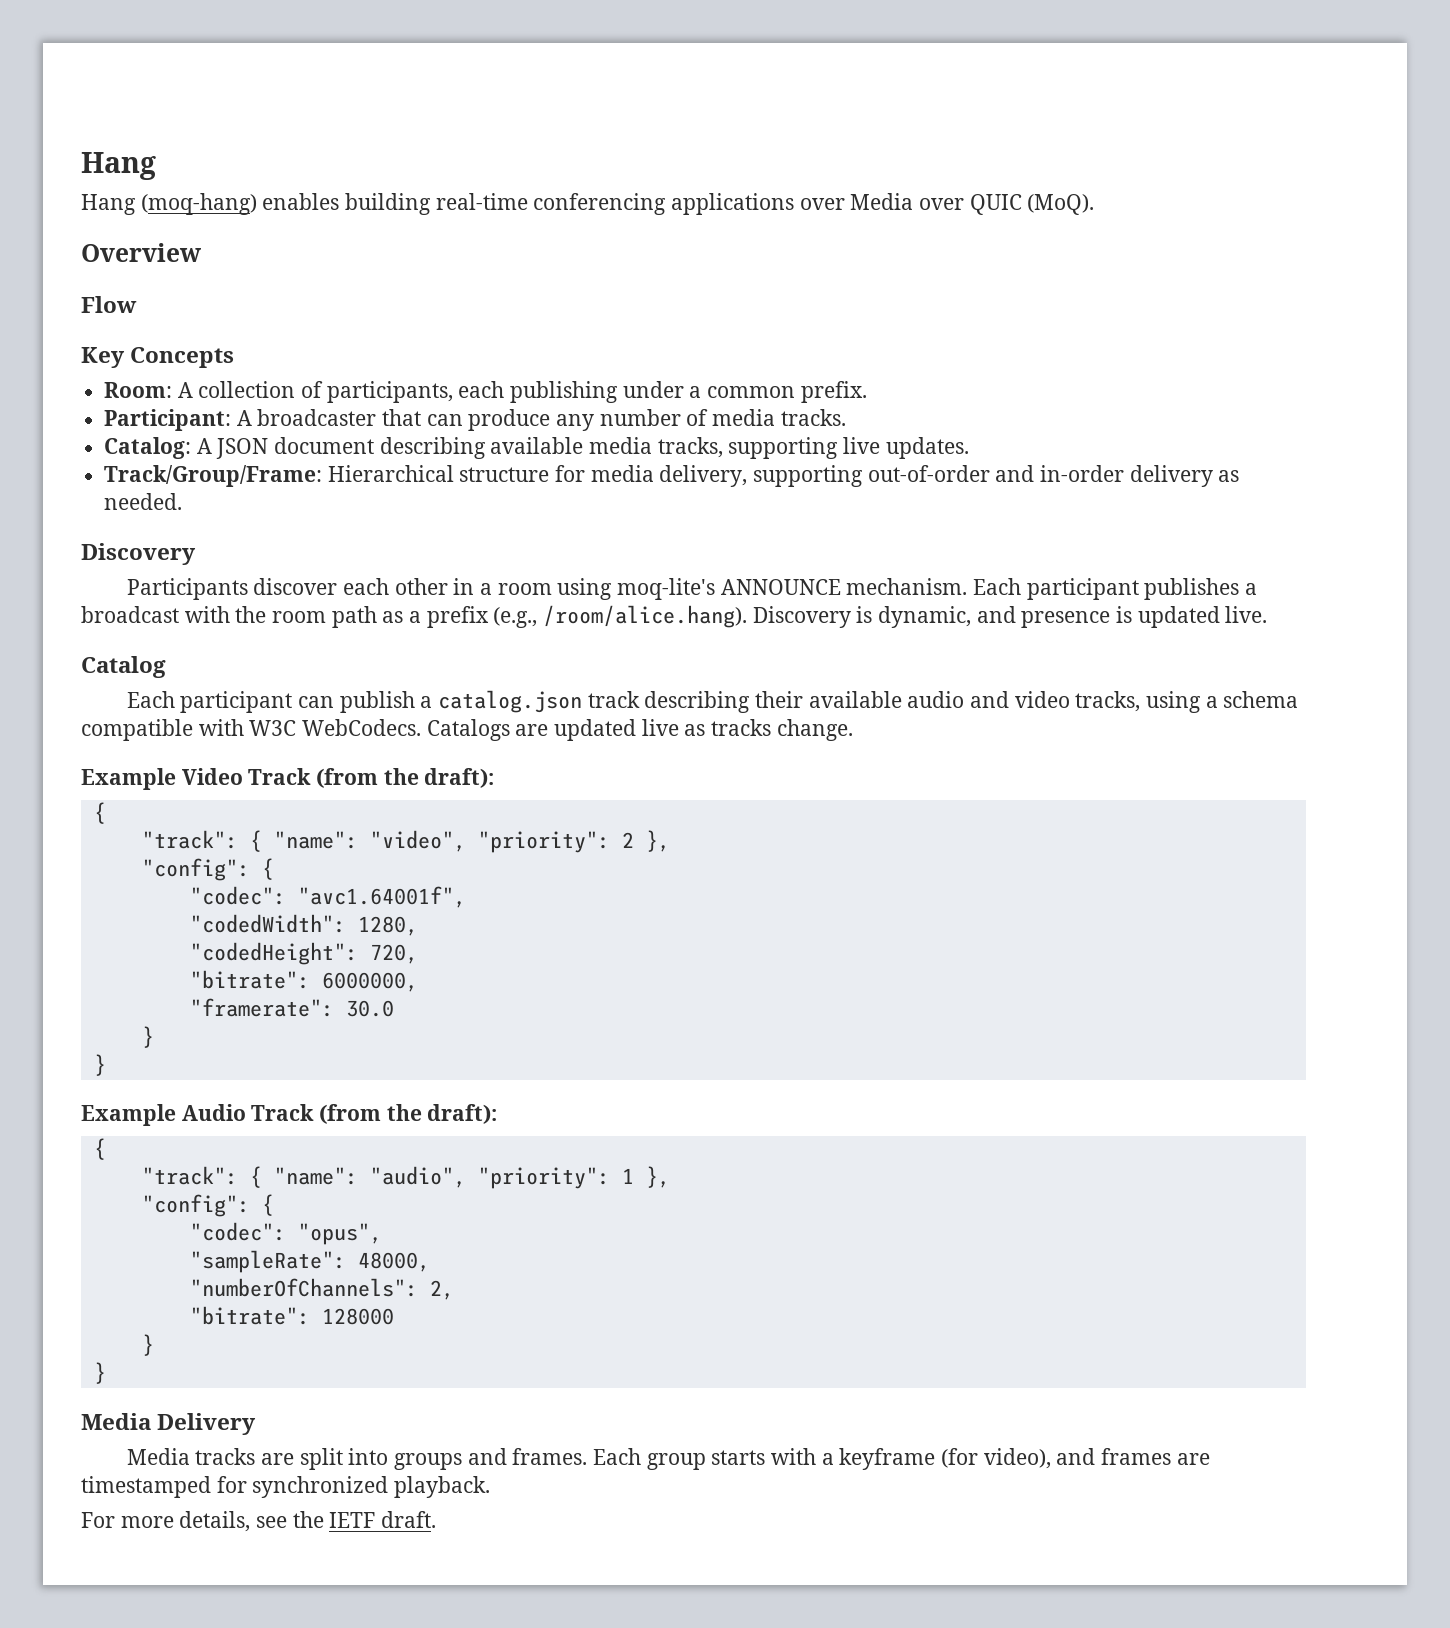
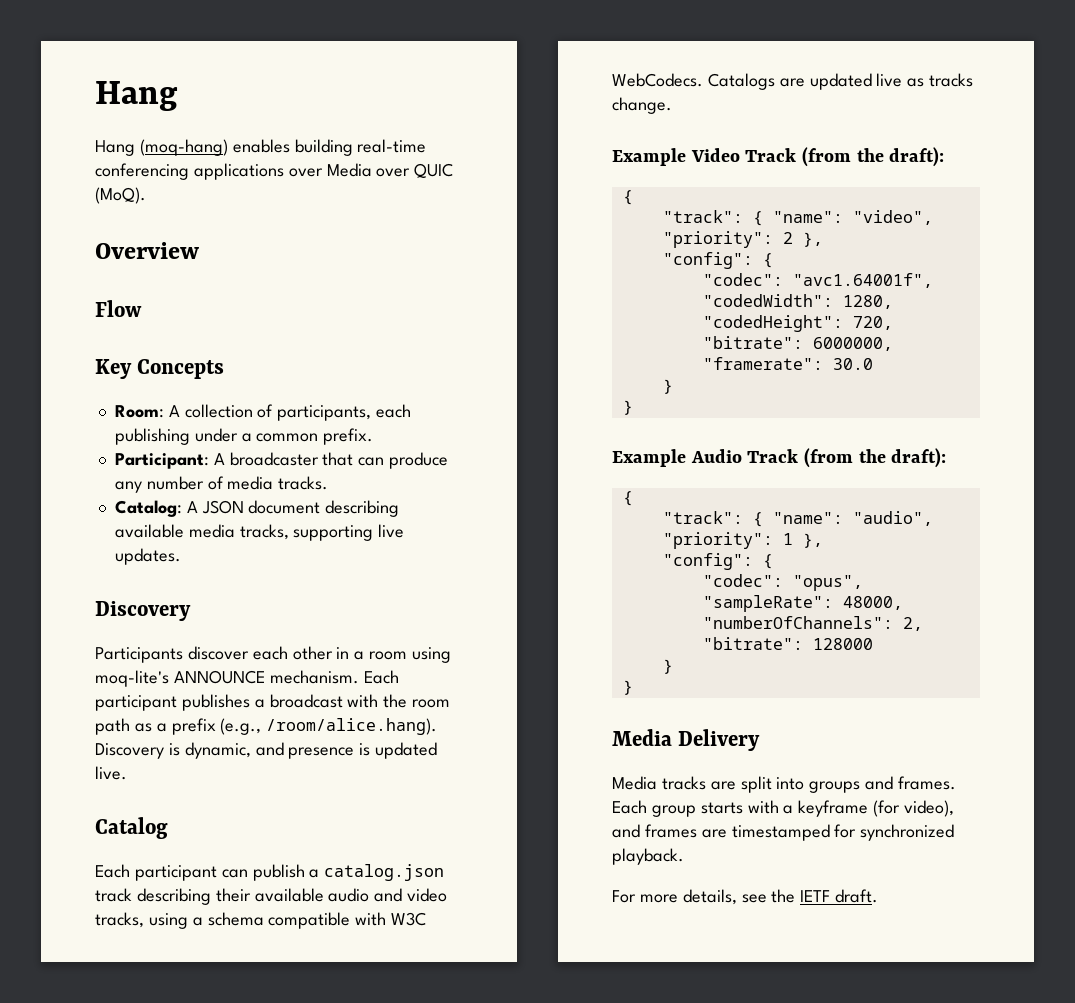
[104,465,1240,487] [104,493,183,510] // Track/Group/Frame: Hierarchical structure for media delivery, supporting out-of-order and in-order delivery as needed. -> (181, 556) none

